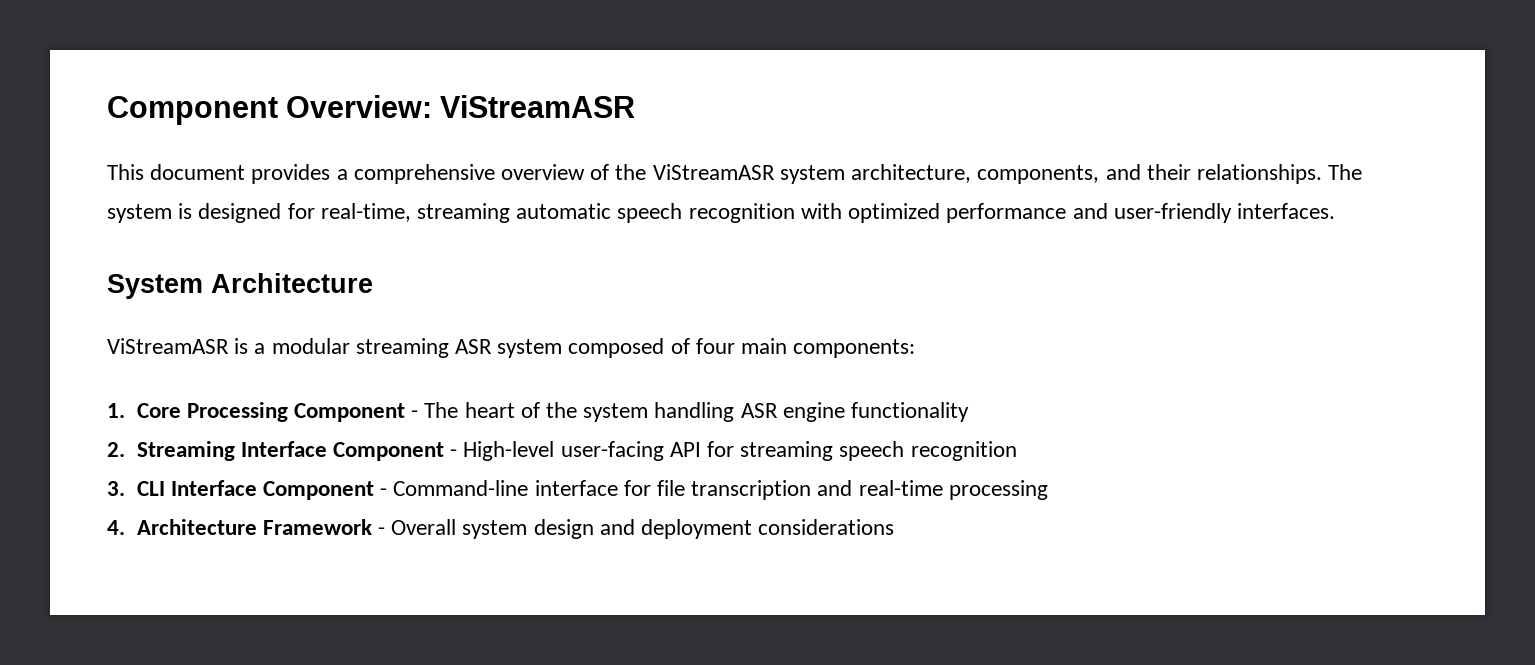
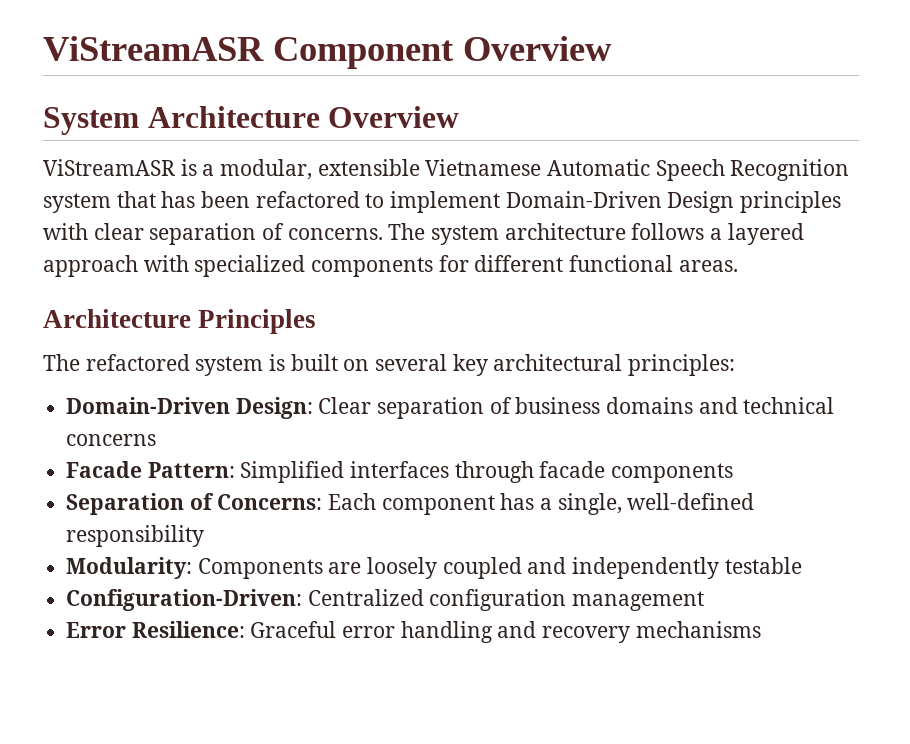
[107,95,636,125] [107,164,1363,184] [107,203,1335,223] Component Overview: ViStreamASR // This document provides a comprehensive overview of the ViStreamASR system architecture, components, and their relationships. The system is designed for real-time, streaming automatic speech recognition with optimized performance and user-friendly interfaces. -> [43,36,612,69] ViStreamASR Component Overview
(373, 283) none -> [328,106,460,128] Overview
[271,338,916,358] [107,402,970,422] [107,441,1017,461] [107,480,1048,500] [107,519,895,539] modular streaming ASR system composed of four main components: // 1. Core Processing Component - The heart of the system handling ASR engine functionality // 2. Streaming Interface Component - High-level user-facing API for streaming speech recognition // 3. CLI Interface Component - Command-line interface for file transcription and real-time processing // 4. Architecture Framework - Overall system design and deployment considerations -> [220,159,850,181] [43,191,842,213] [43,223,804,245] [43,255,738,277] [43,309,317,334] [43,354,736,376] [66,397,835,419] [66,434,157,446] [66,461,734,483] [66,493,755,515] [66,525,205,547] [66,557,802,579] [66,589,705,611] [66,621,761,643] modular, extensible Vietnamese Automatic Speech Recognition system that has been refactored to implement Domain-Driven Design principles with clear separation of concerns. The system architecture follows a layered approach with specialized components for different functional areas. // Architecture Principles // The refactored system is built on several key architectural principles: // Domain-Driven Design: Clear separation of business domains and technical concerns // Facade Pattern: Simplified interfaces through facade components // Separation of Concerns: Each component has a single, well-defined responsibility // Modularity: Components are loosely coupled and independently testable // Configuration-Driven: Centralized configuration management // Error Resilience: Graceful error handling and recovery mechanisms

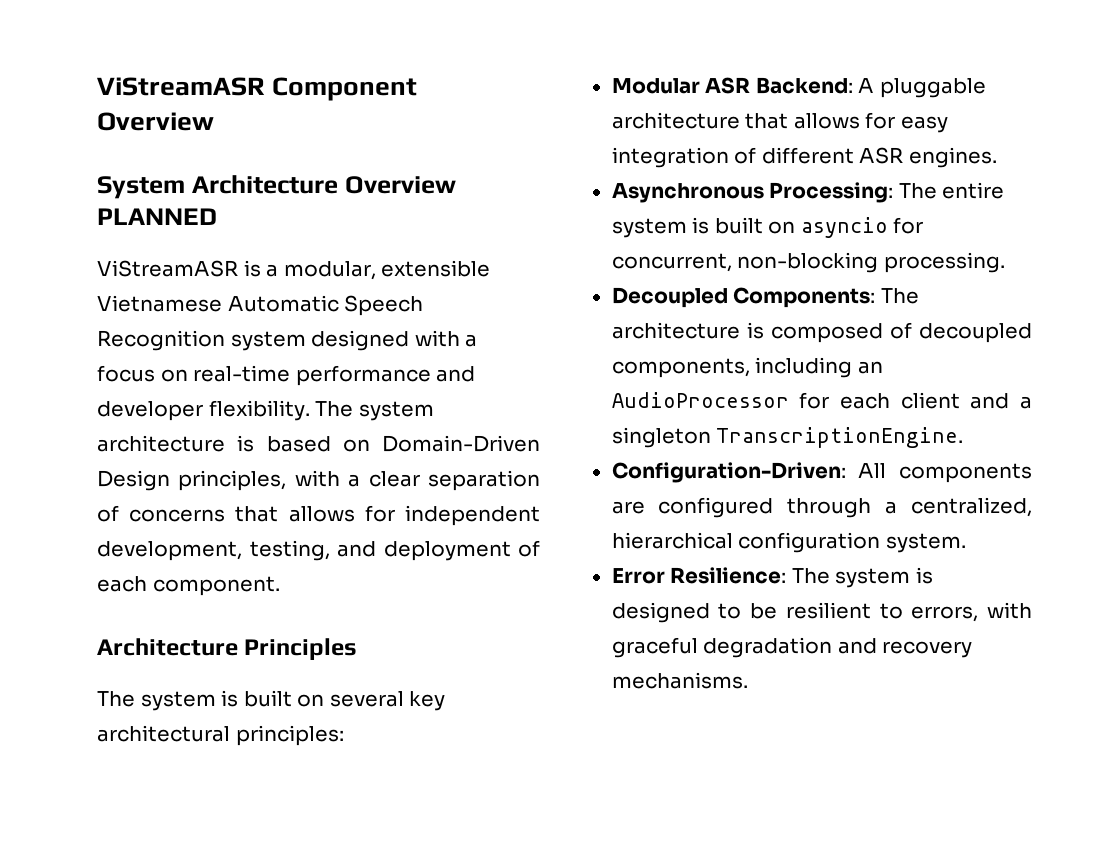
(460, 117) none -> [97,208,217,225] PLANNED
[116,191,842,213] [43,223,804,245] [43,255,738,277] that has been refactored to implement Domain-Driven Design principles with clear separation of concerns. The system architecture follows a layered approach with specialized components for different functional areas. -> [311,330,478,351] [97,365,476,386] [97,400,434,421] [97,435,540,452] [97,470,540,491] [97,505,540,526] [97,540,540,561] [97,576,280,596] designed with a focus on real-time performance and developer flexibility. The system architecture is based on Domain-Driven Design principles, with a clear separation of concerns that allows for independent development, testing, and deployment of each component.
[85,354,190,371] refactored -> (135, 699) none
[66,397,835,419] [66,434,157,446] [66,461,734,483] [66,493,755,515] [66,525,205,547] [66,557,802,579] [66,589,705,611] [66,621,493,643] Domain-Driven Design: Clear separation of business domains and technical concerns // Facade Pattern: Simplified interfaces through facade components // Separation of Concerns: Each component has a single, well-defined responsibility // Modularity: Components are loosely coupled and independently testable // Configuration-Driven: Centralized configuration management // Error Resilience: Graceful error handling -> [611,77,986,98] [611,112,948,133] [611,147,997,168] [611,182,1005,203] [611,217,924,238] [611,252,1005,273] [611,287,919,308] [611,322,1032,343] [611,357,883,378] [611,392,1032,409] [611,427,964,448] [611,462,1032,483] [611,497,1032,518] [611,532,966,553] [611,567,933,588] [611,602,1032,623] [611,637,833,658] Modular ASR Backend: A pluggable architecture that allows for easy integration of different ASR engines. // Asynchronous Processing: The entire system is built on asyncio for concurrent, non-blocking processing. // Decoupled Components: The architecture is composed of decoupled components, including an AudioProcessor for each client and a singleton TranscriptionEngine. // Configuration-Driven: All components are configured through a centralized, hierarchical configuration system. // Error Resilience: The system is designed to be resilient to errors, with graceful degradation
[635,621,761,638] mechanisms -> [611,672,748,689] mechanisms.

